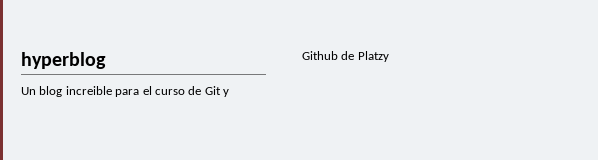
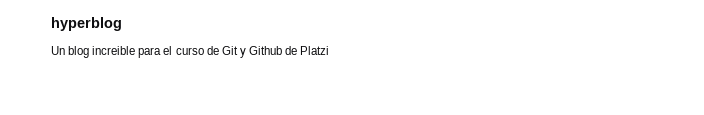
[357,51,389,62] Platzy -> [300,46,330,55] Platzi

